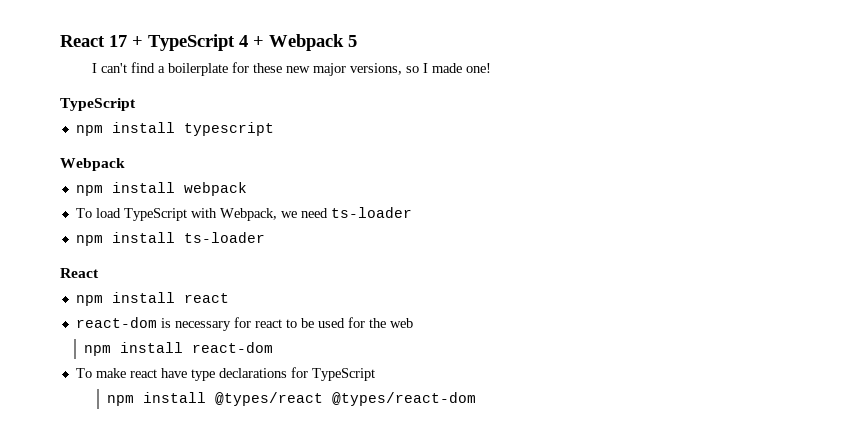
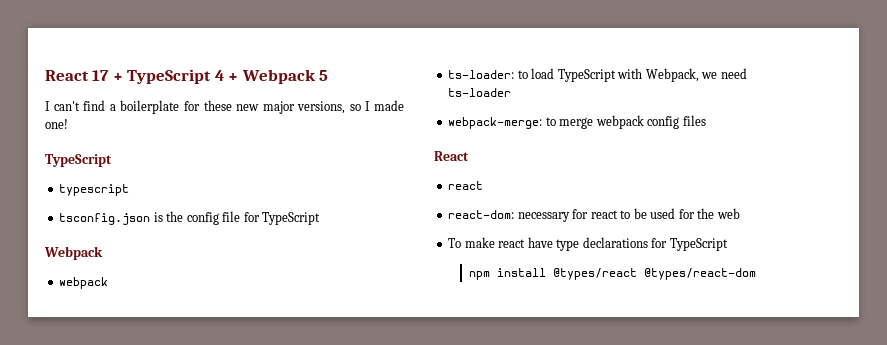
[75,122,175,136] npm install -> (112, 160) none
(274, 129) none -> [59,211,321,225] // tsconfig.json is the config file for TypeScript
[75,182,175,196] npm install -> (103, 253) none
[75,208,92,218] To -> [448,70,528,79] ts-loader: to
[75,232,265,246] npm install ts-loader -> [448,115,706,129] webpack-merge: to merge webpack config files
[75,292,175,306] npm install -> (469, 156) none
[75,317,171,328] react-dom is -> [448,210,515,219] react-dom:
[83,342,273,356] // npm install react-dom -> (740, 213) none

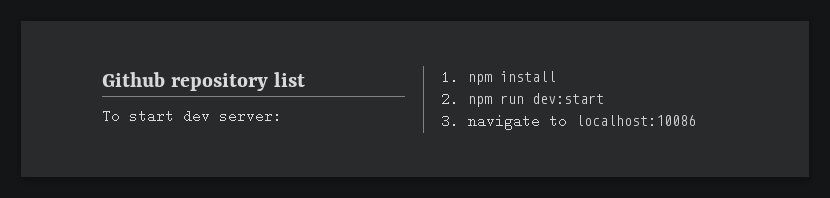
[45,69,329,84] [45,100,404,114] [45,119,68,129] [45,154,112,167] [59,184,130,196] [59,211,321,225] [44,246,103,260] [59,277,109,289] [448,68,747,82] [448,88,512,97] [448,115,706,129] [434,151,469,161] [448,181,484,190] [448,208,740,222] [448,237,728,251] [469,268,757,280] React 17 + TypeScript 4 + Webpack 5 // I can't find a boilerplate for these new major versions, so I made one! // TypeScript // typescript // tsconfig.json is the config file for TypeScript // Webpack // webpack // ts-loader: to load TypeScript with Webpack, we need ts-loader // webpack-merge: to merge webpack config files // React // react // react-dom: necessary for react to be used for the web // To make react have type declarations for TypeScript // npm install @types/react @types/react-dom -> [102,72,306,91] [102,109,282,123] [441,70,556,85] [441,92,604,107] [441,114,696,130] Github repository list // To start dev server: // 1. npm install // 2. npm run dev:start // 3. navigate to localhost:10086

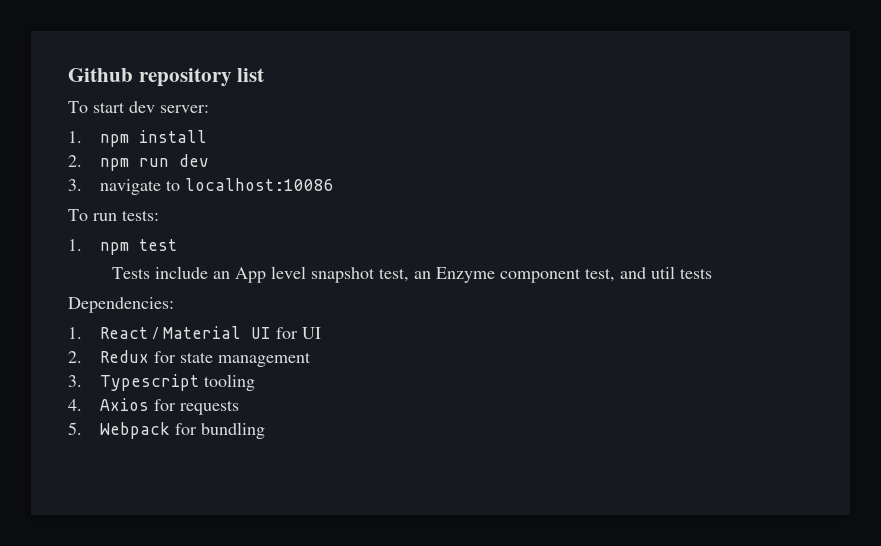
[531,93,604,104] dev:start -> [179,154,210,167] dev
(696, 120) none -> [68,209,159,221] [68,239,178,255] [112,266,713,283] [68,297,174,313] [68,326,322,339] [68,350,312,367] [68,374,256,391] [68,398,240,415] [68,422,266,439] // To run tests: // 1. npm test // Tests include an App level snapshot test, an Enzyme component test, and util tests // Dependencies: // 1. React / Material UI for UI // 2. Redux for state management // 3. Typescript tooling // 4. Axios for requests // 5. Webpack for bundling

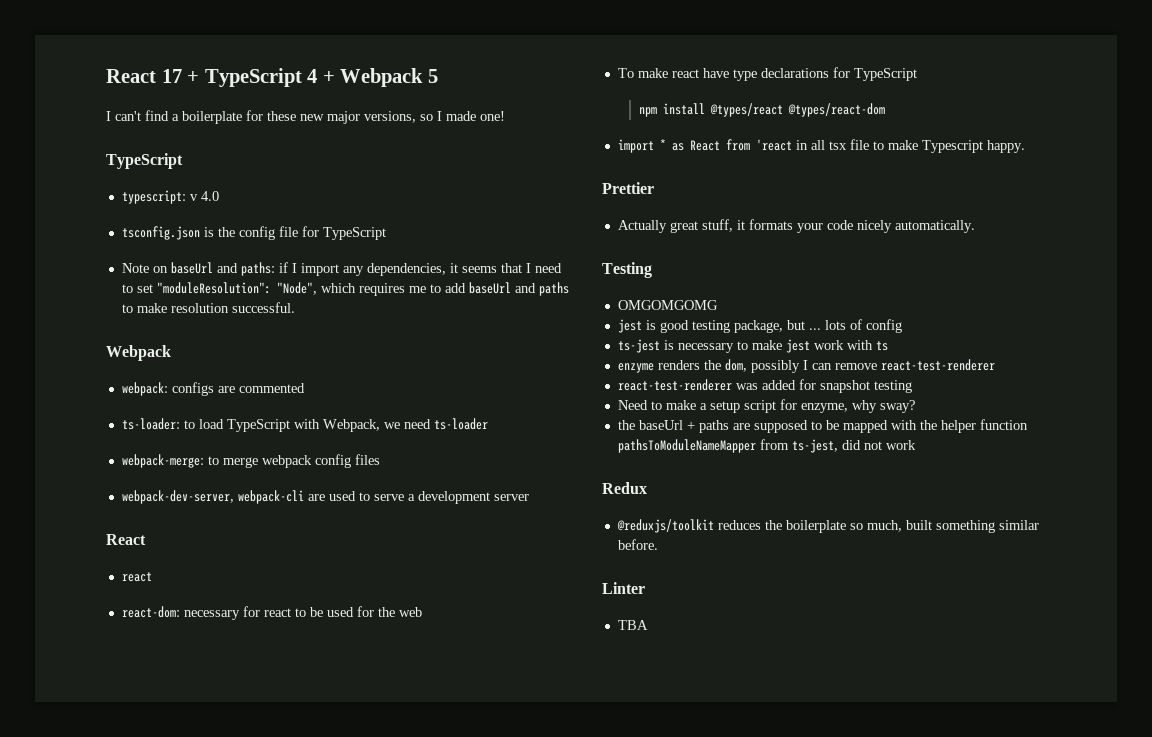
[68,68,265,87] [68,101,209,113] [68,130,208,147] [68,154,210,171] [68,178,335,195] [68,209,159,221] [68,239,178,255] [112,266,713,283] [68,297,174,313] [68,326,322,339] [68,350,312,367] [68,374,256,391] [68,398,240,415] [68,422,266,439] Github repository list // To start dev server: // 1. npm install // 2. npm run dev // 3. navigate to localhost:10086 // To run tests: // 1. npm test // Tests include an App level snapshot test, an Enzyme component test, and util tests // Dependencies: // 1. React / Material UI for UI // 2. Redux for state management // 3. Typescript tooling // 4. Axios for requests // 5. Webpack for bundling -> [106,68,438,87] [106,110,505,124] [106,153,183,169] [121,190,219,204] [121,226,386,240] [121,262,562,276] [121,282,569,296] [121,302,295,313] [106,345,171,361] [121,382,305,396] [121,418,488,432] [121,454,380,468] [121,490,529,504] [106,534,146,545] [121,572,152,582] [121,606,422,620] [617,67,917,81] [638,103,885,117] [617,139,1025,153] [602,182,654,194] [617,219,975,233] [602,262,652,278] [617,300,718,310] [617,319,902,333] [617,339,888,353] [617,359,995,373] [617,379,912,393] [617,399,915,413] [617,419,1028,433] [617,439,916,453] [602,482,647,494] [616,519,1039,533] [617,539,658,550] [602,582,645,594] [617,620,648,630] React 17 + TypeScript 4 + Webpack 5 // I can't find a boilerplate for these new major versions, so I made one! // TypeScript // typescript: v 4.0 // tsconfig.json is the config file for TypeScript // Note on baseUrl and paths: if I import any dependencies, it seems that I need to set "moduleResolution": "Node", which requires me to add baseUrl and paths to make resolution successful. // Webpack // webpack: configs are commented // ts-loader: to load TypeScript with Webpack, we need ts-loader // webpack-merge: to merge webpack config files // webpack-dev-server, webpack-cli are used to serve a development server // React // react // react-dom: necessary for react to be used for the web // To make react have type declarations for TypeScript // npm install @types/react @types/react-dom // import * as React from 'react in all tsx file to make Typescript happy. // Prettier // Actually great stuff, it formats your code nicely automatically. // Testing // OMGOMGOMG // jest is good testing package, but ... lots of config // ts-jest is necessary to make jest work with ts // enzyme renders the dom, possibly I can remove react-test-renderer // react-test-renderer was added for snapshot testing // Need to make a setup script for enzyme, why sway? // the baseUrl + paths are supposed to be mapped with the helper function pathsToModuleNameMapper from ts-jest, did not work // Redux // @reduxjs/toolkit reduces the boilerplate so much, built something similar before. // Linter // TBA

